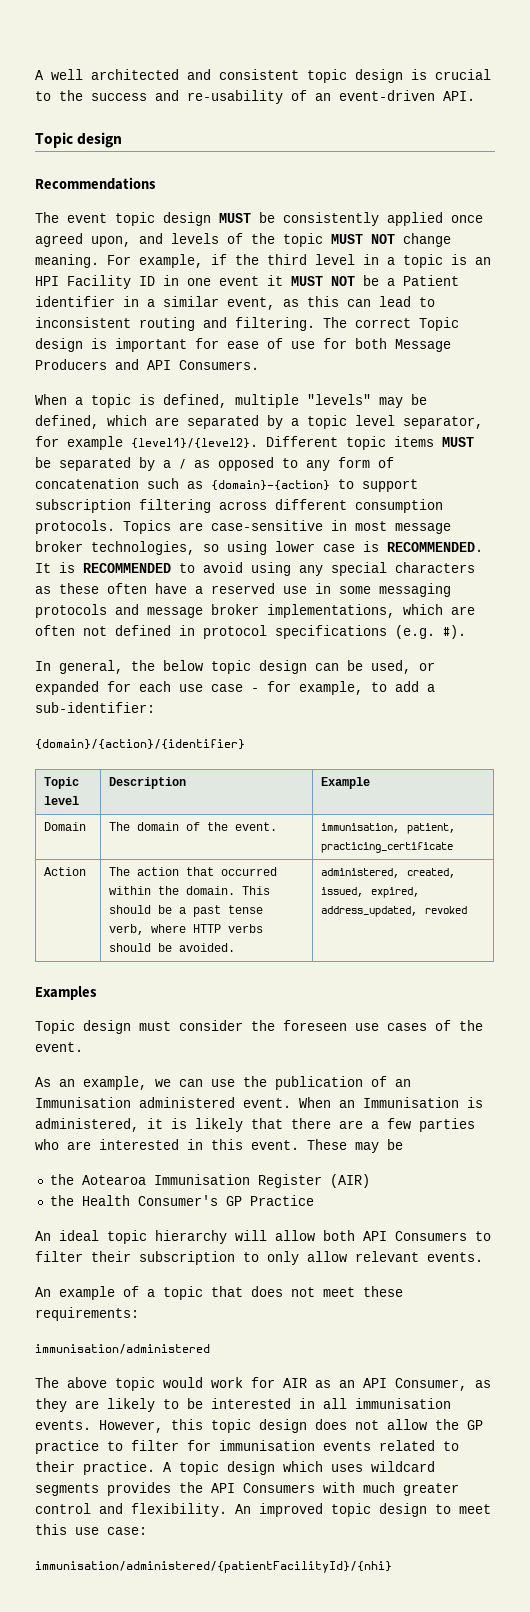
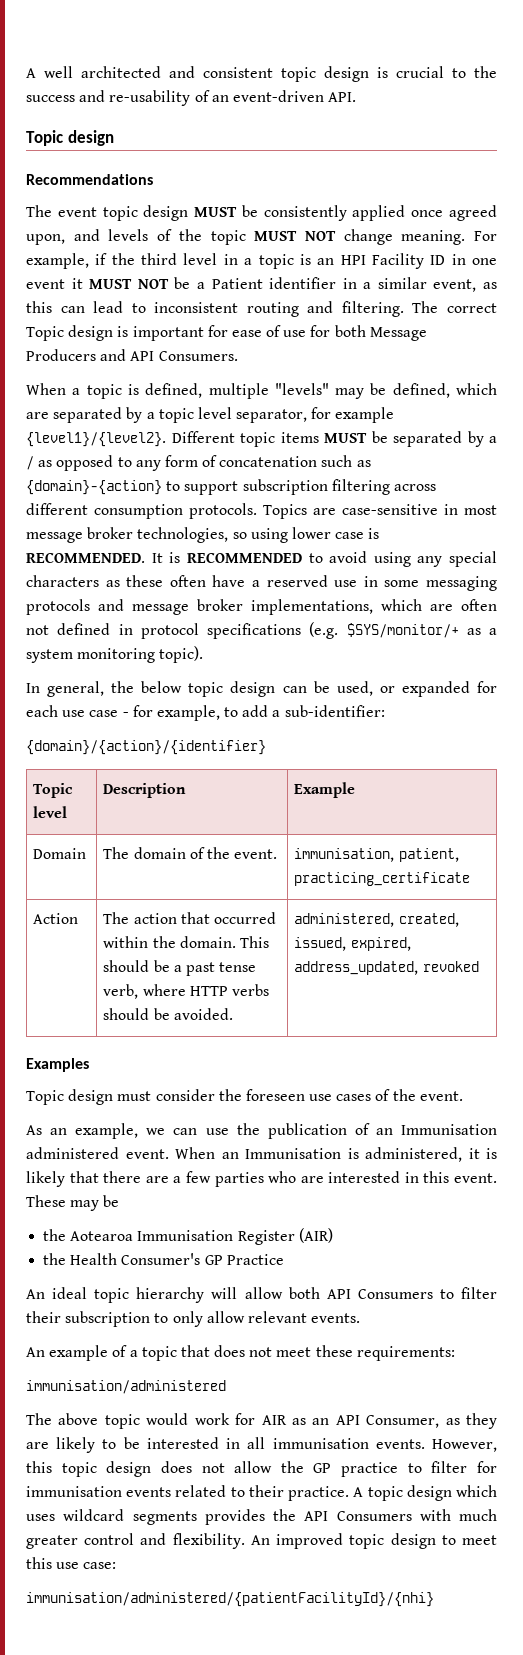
[443,625,466,639] #). -> [346,623,497,638] [26,646,204,663] $SYS/monitor/+ as a system monitoring topic).

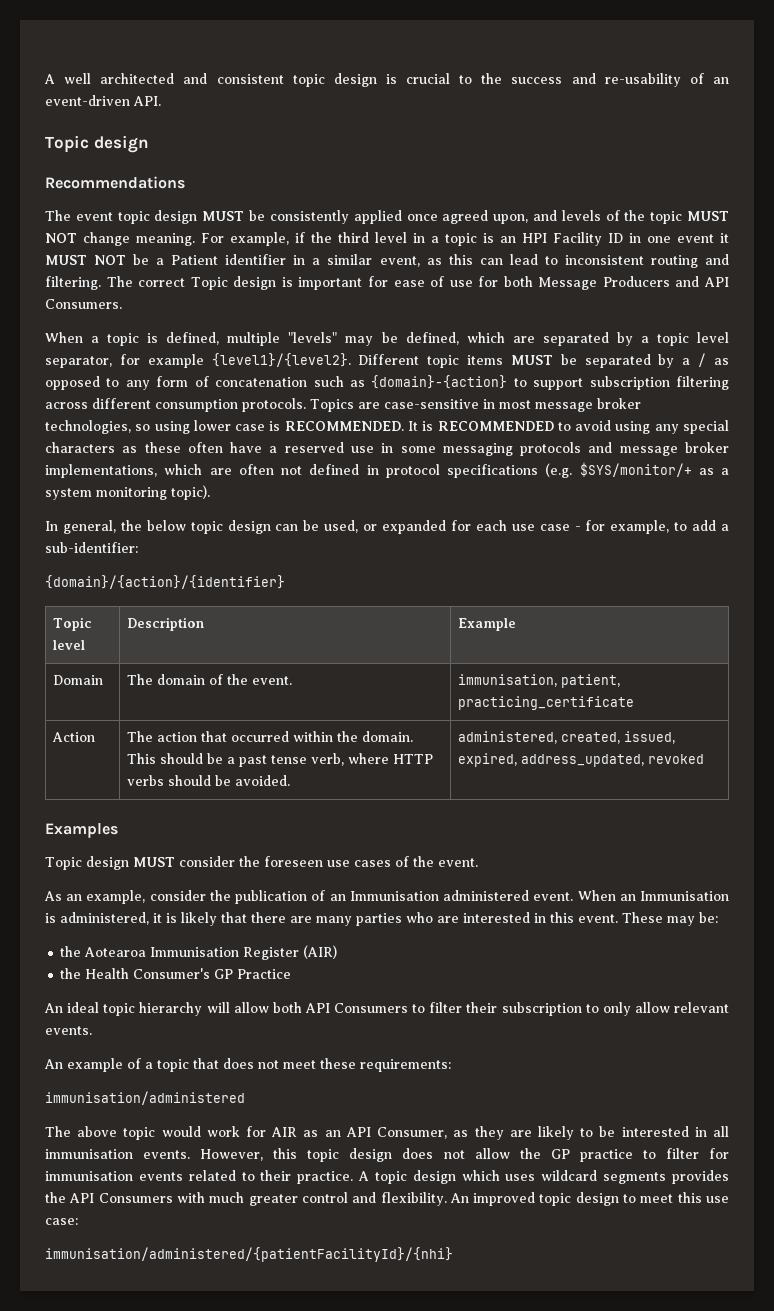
[117,1091,152,1101] must -> [132,857,175,867] MUST
[146,1128,229,1135] we can use -> [149,890,206,901] consider
[173,1171,211,1183] a few -> [316,916,352,926] many
[103,1195,120,1207] be -> [699,912,718,923] be:

